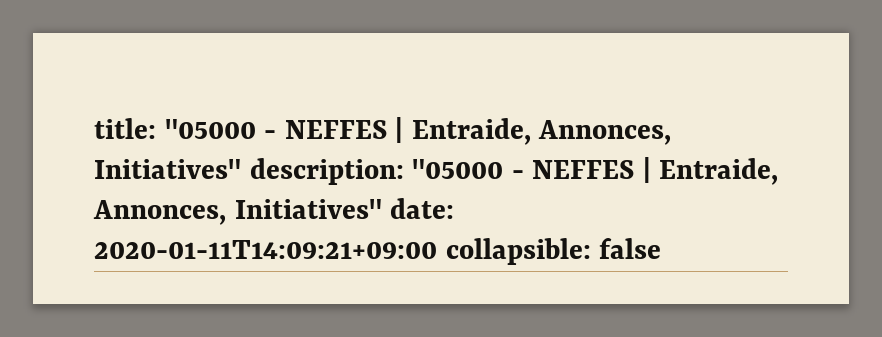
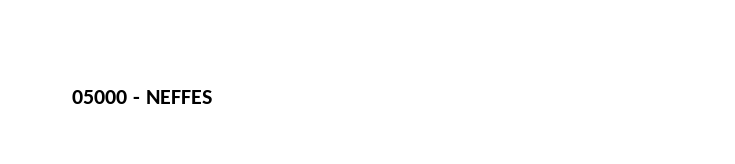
[94,117,672,145] [94,157,779,185] [93,198,455,225] [94,238,662,265] title: "05000 - NEFFES | Entraide, Annonces, Initiatives" description: "05000 - NEFFES | Entraide, Annonces, Initiatives" date: 2020-01-11T14:09:21+09:00 collapsible: false -> [72,90,212,104] 05000 - NEFFES

